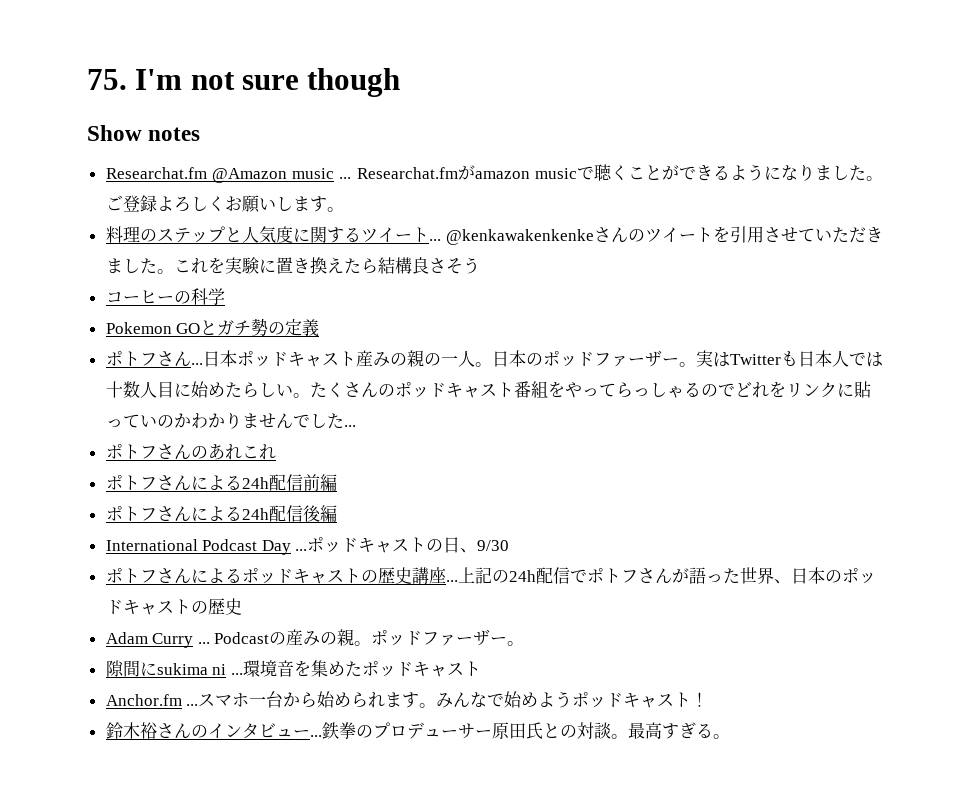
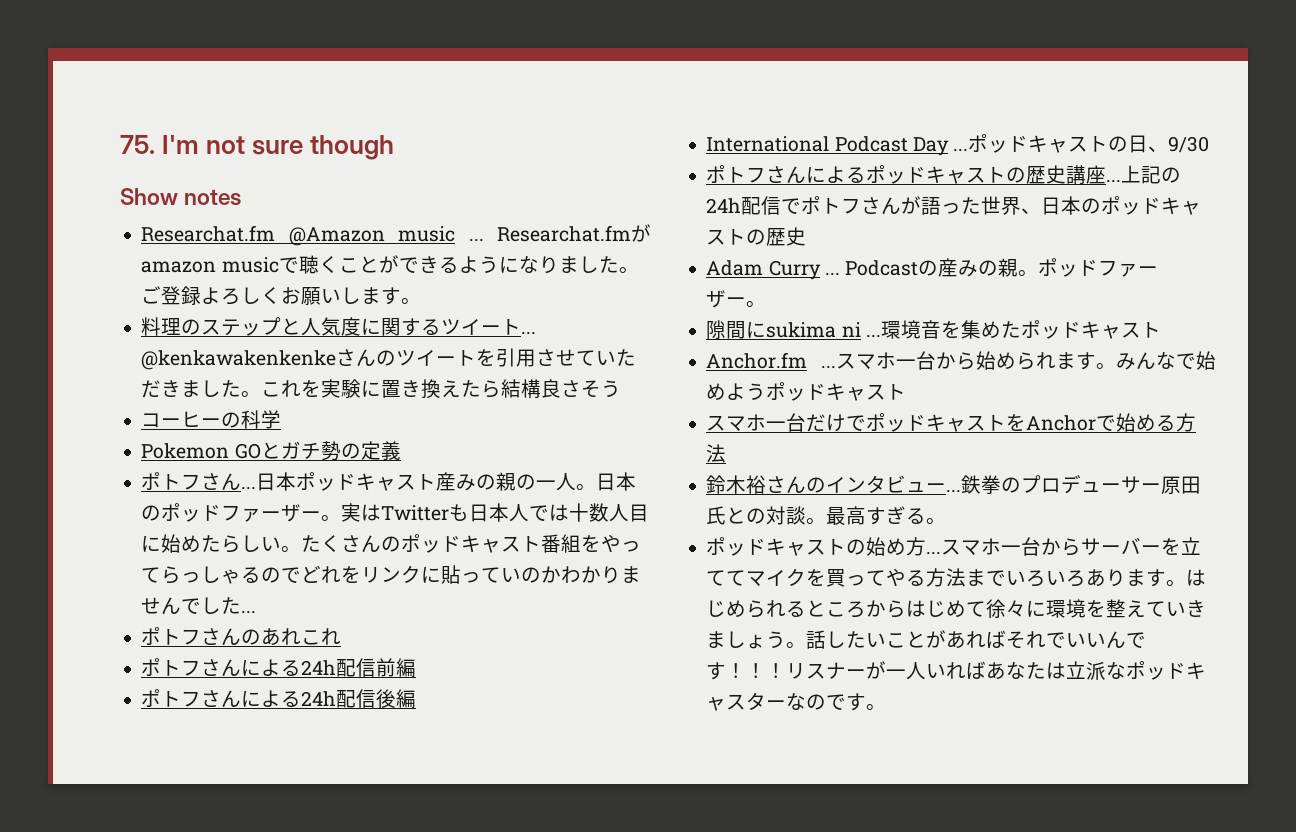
[691,692,709,707] ！ -> [706,413,1197,432] [706,444,727,463] // スマホ一台だけでポッドキャストをAnchorで始める方法
(730, 736) none -> [706,537,1202,556] [706,568,1207,587] [706,599,1207,619] [706,630,1147,649] [706,661,1207,680] [706,692,887,711] // ポッドキャストの始め方...スマホ一台からサーバーを立ててマイクを買ってやる方法までいろいろあります。はじめられるところからはじめて徐々に環境を整えていきましょう。話したいことがあればそれでいいんです！！！リスナーが一人いればあなたは立派なポッドキャスターなのです。

